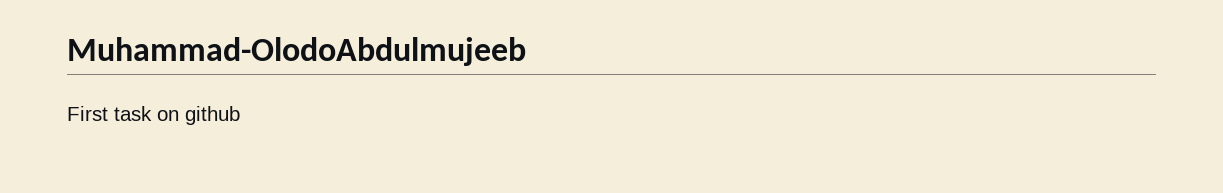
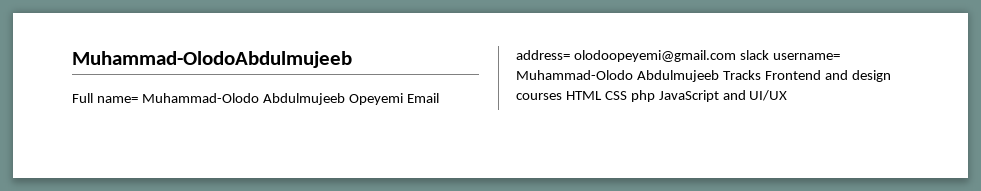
[67,106,240,125] First task on github -> [72,93,439,105] [516,50,840,62] [516,70,891,82] [516,90,788,102] Full name= Muhammad-Olodo Abdulmujeeb Opeyemi Email address= olodoopeyemi@gmail.com slack username= Muhammad-Olodo Abdulmujeeb Tracks Frontend and design courses HTML CSS php JavaScript and UI/UX

